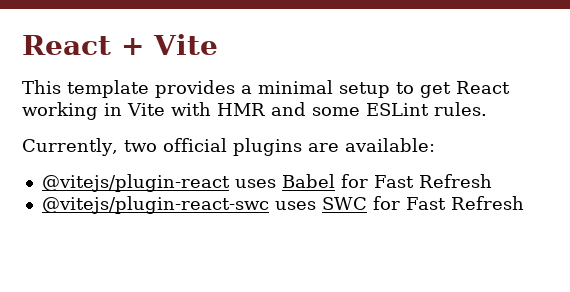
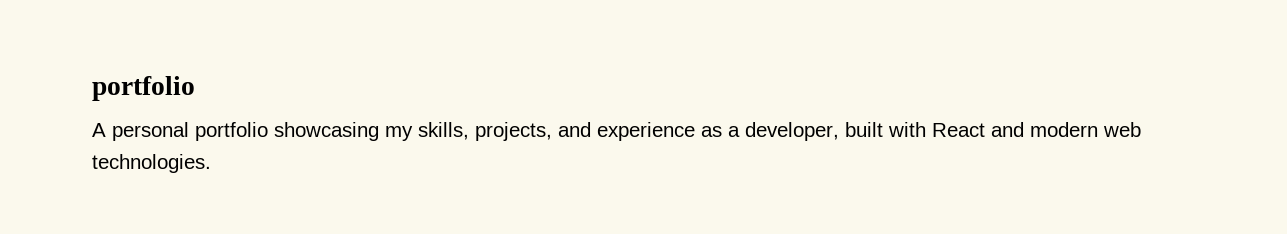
[22,34,218,55] [22,80,510,98] [22,102,487,120] [22,138,435,156] [41,174,492,192] [41,196,524,214] React + Vite // This template provides a minimal setup to get React working in Vite with HMR and some ESLint rules. // Currently, two official plugins are available: // @vitejs/plugin-react uses Babel for Fast Refresh // @vitejs/plugin-react-swc uses SWC for Fast Refresh -> [92,76,195,101] [92,122,1141,141] [92,154,211,173] portfolio // A personal portfolio showcasing my skills, projects, and experience as a developer, built with React and modern web technologies.

